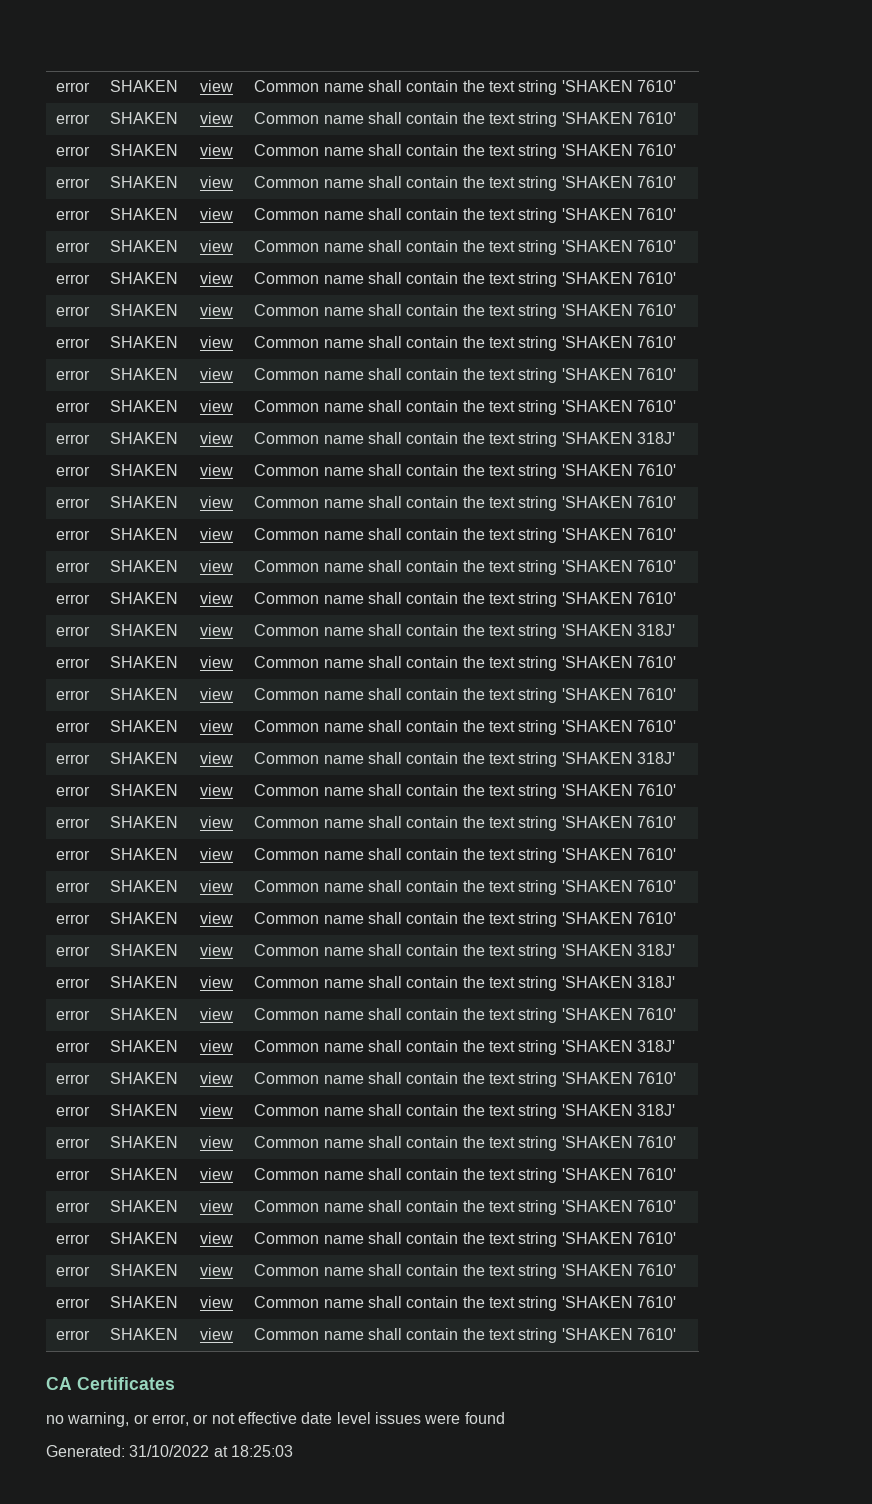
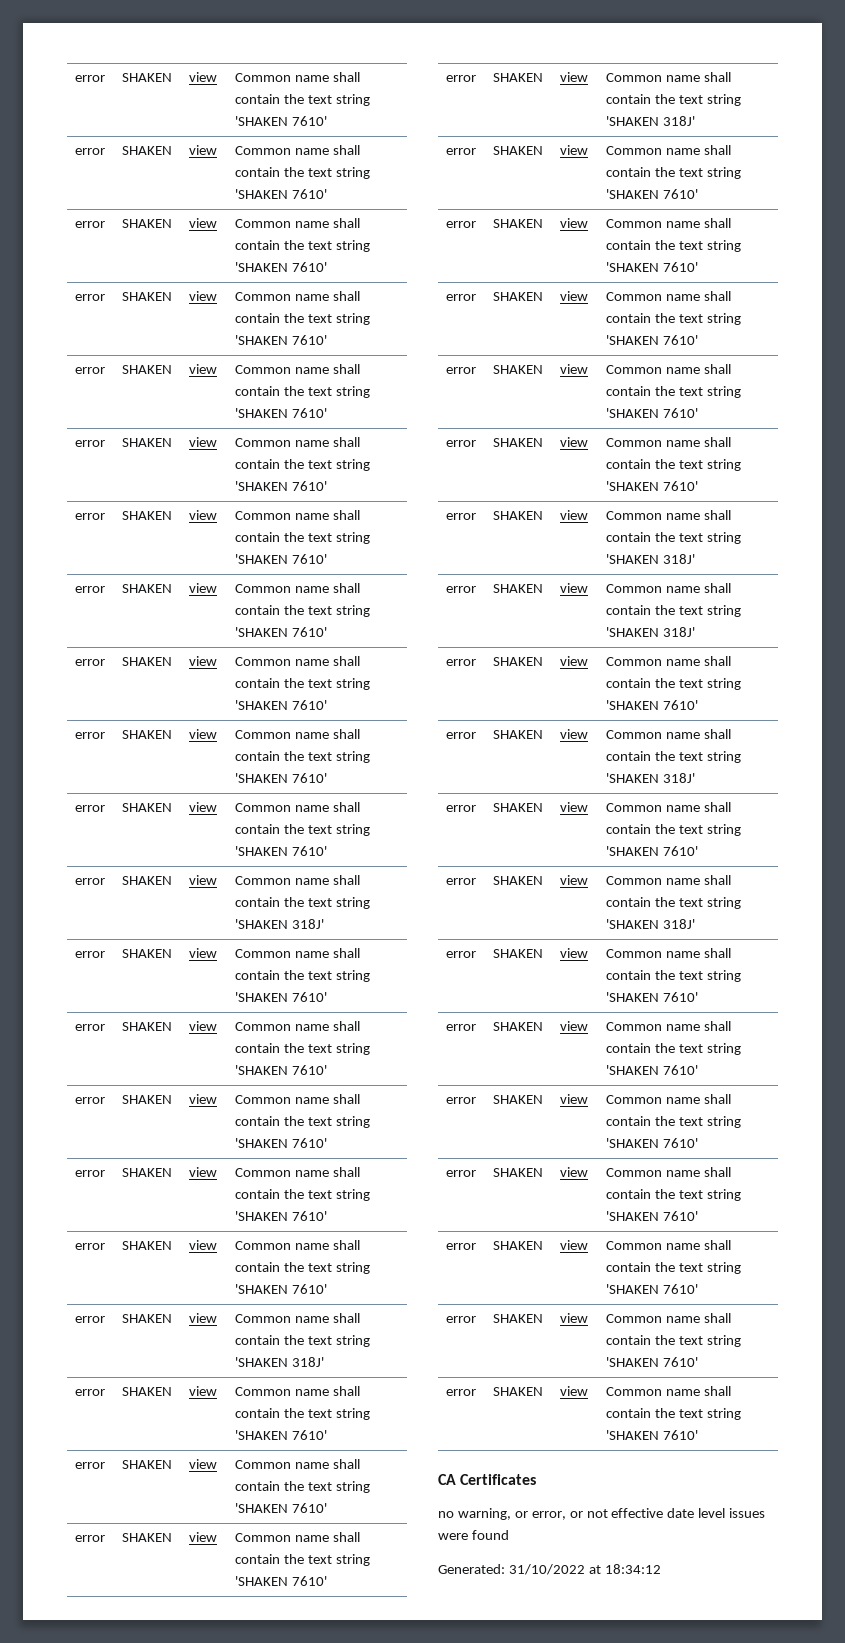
[230,1445,293,1457] 18:25:03 -> [604,1564,661,1574] 18:34:12

